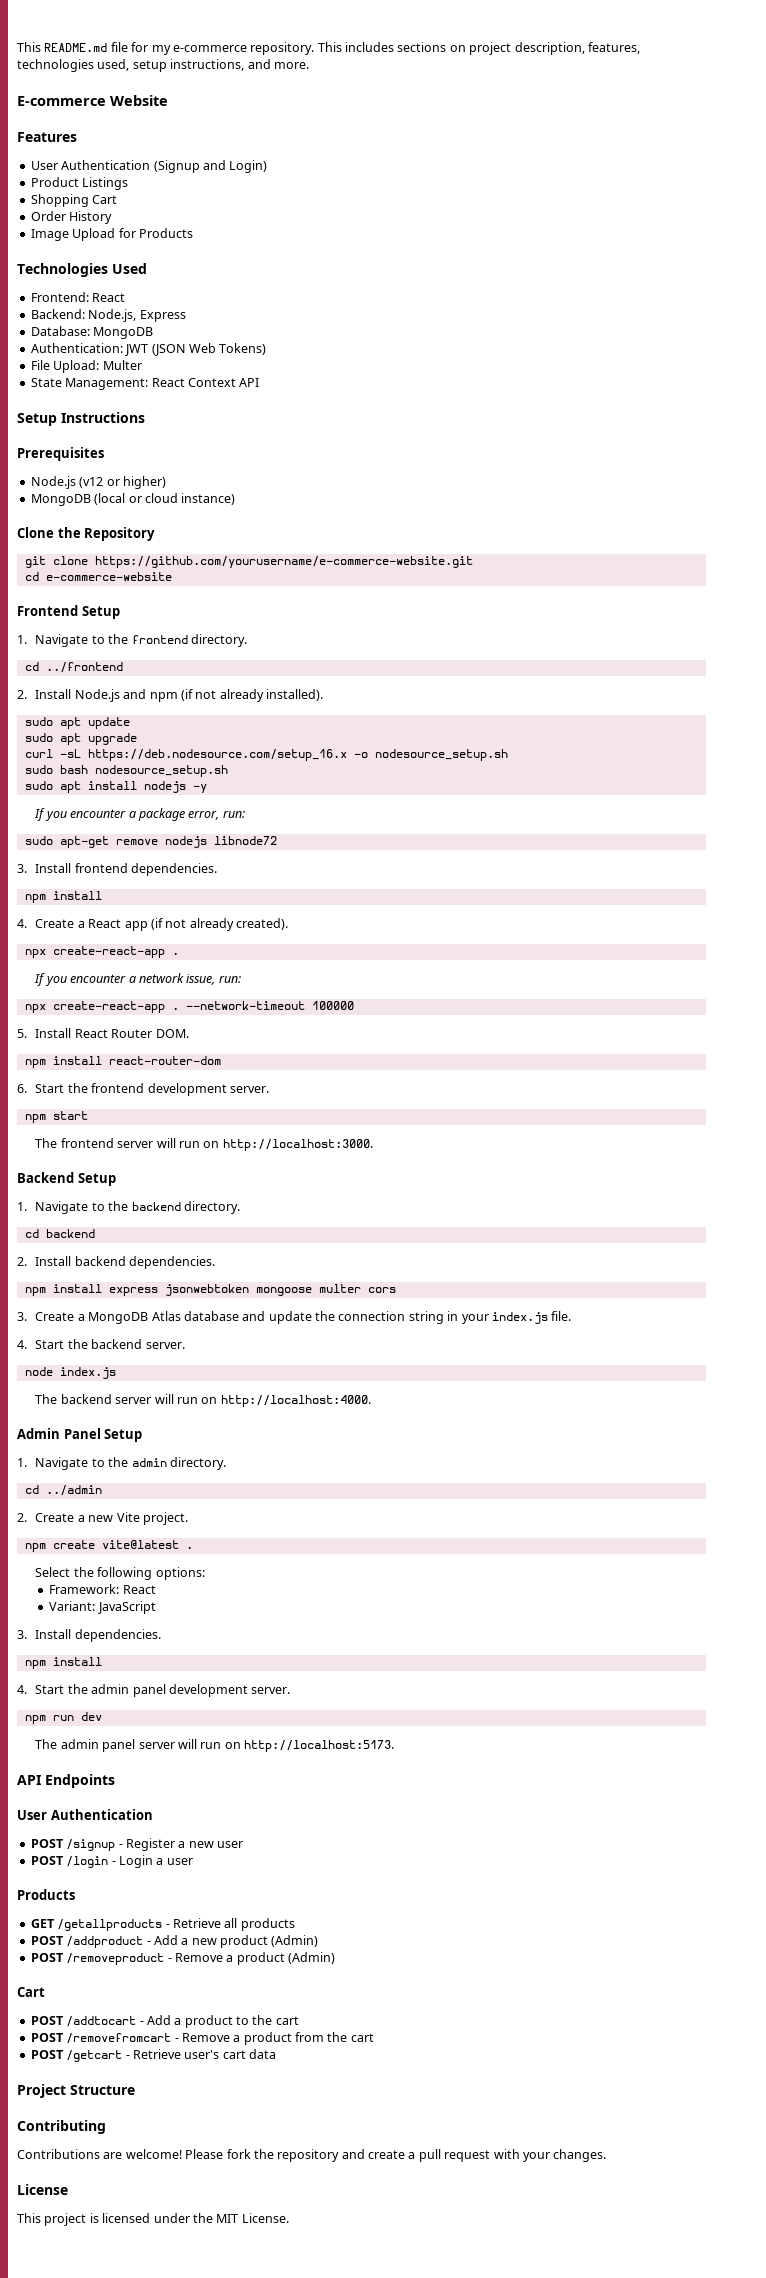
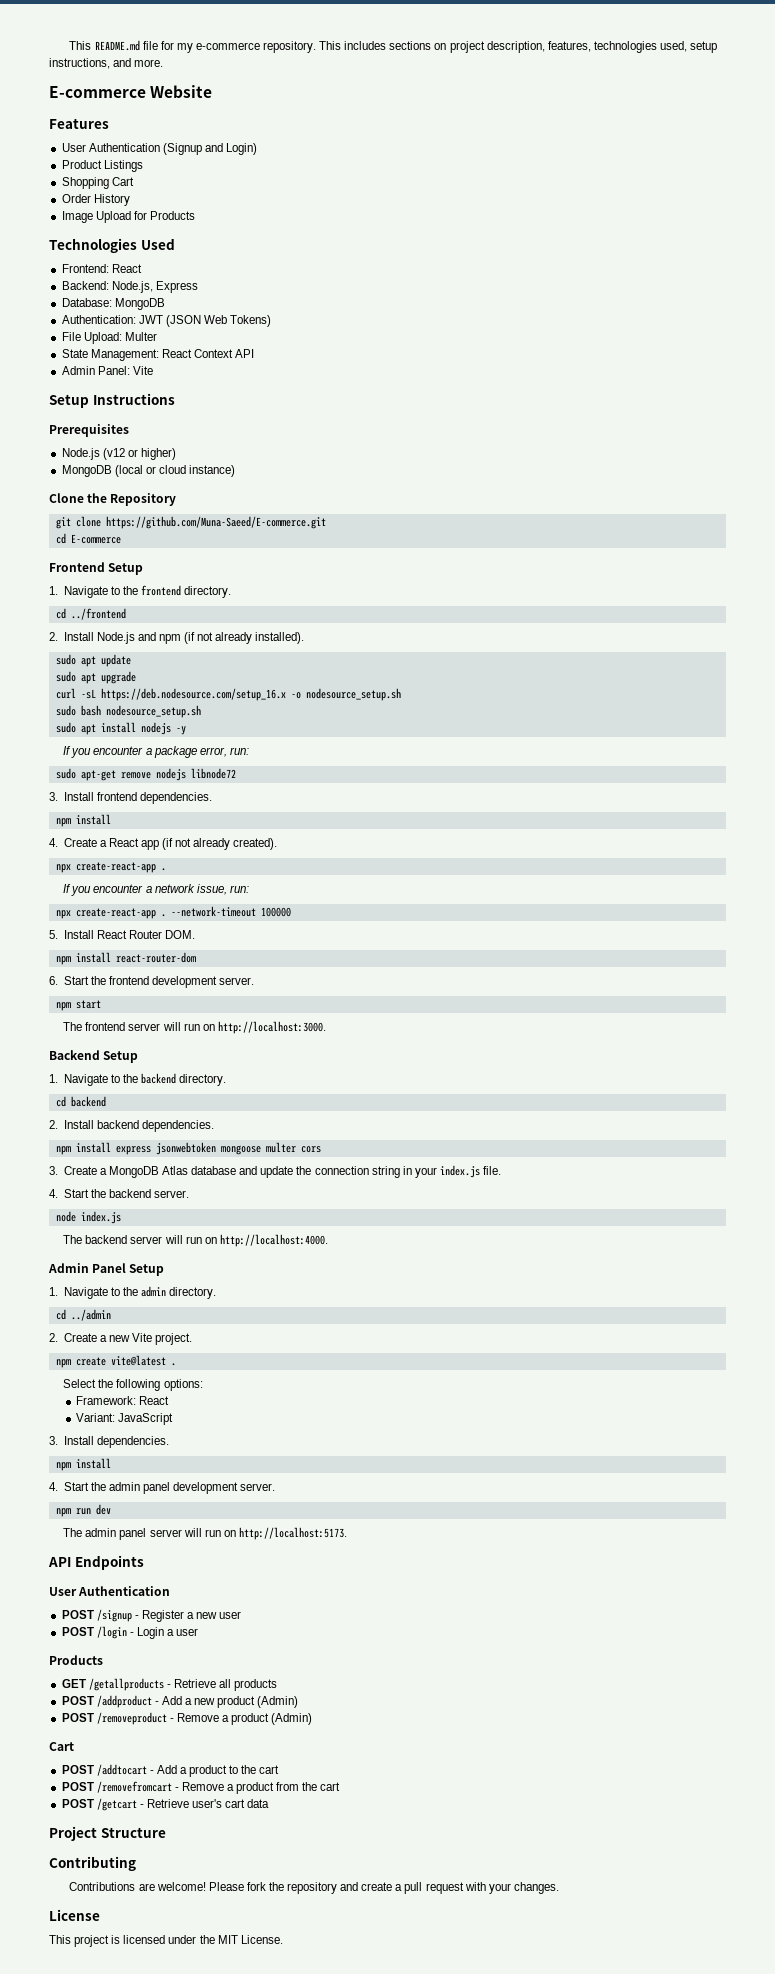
(260, 382) none -> [61,366,153,375] // Admin Panel: Vite
[94,556,473,568] [24,572,172,581] https://github.com/yourusername/e-commerce-website.git // cd e-commerce-website -> [105,516,326,529] [55,533,121,544] https://github.com/Muna-Saeed/E-commerce.git // cd E-commerce

